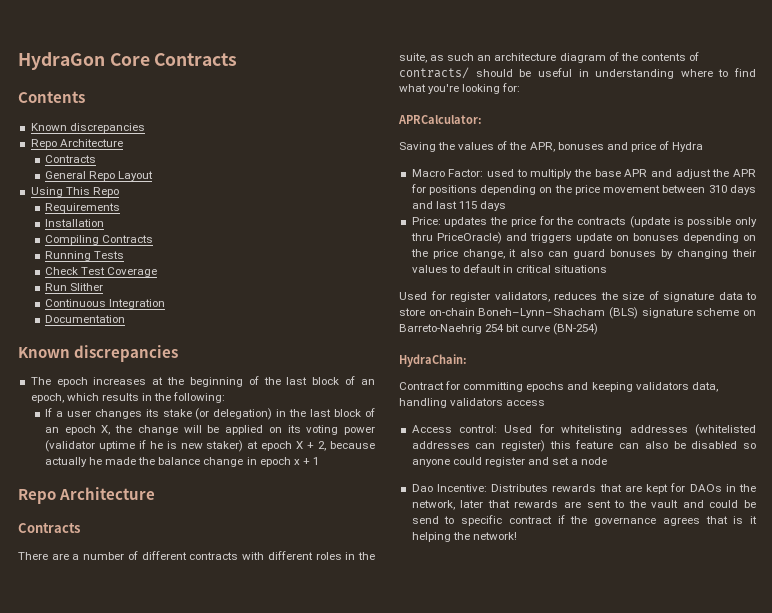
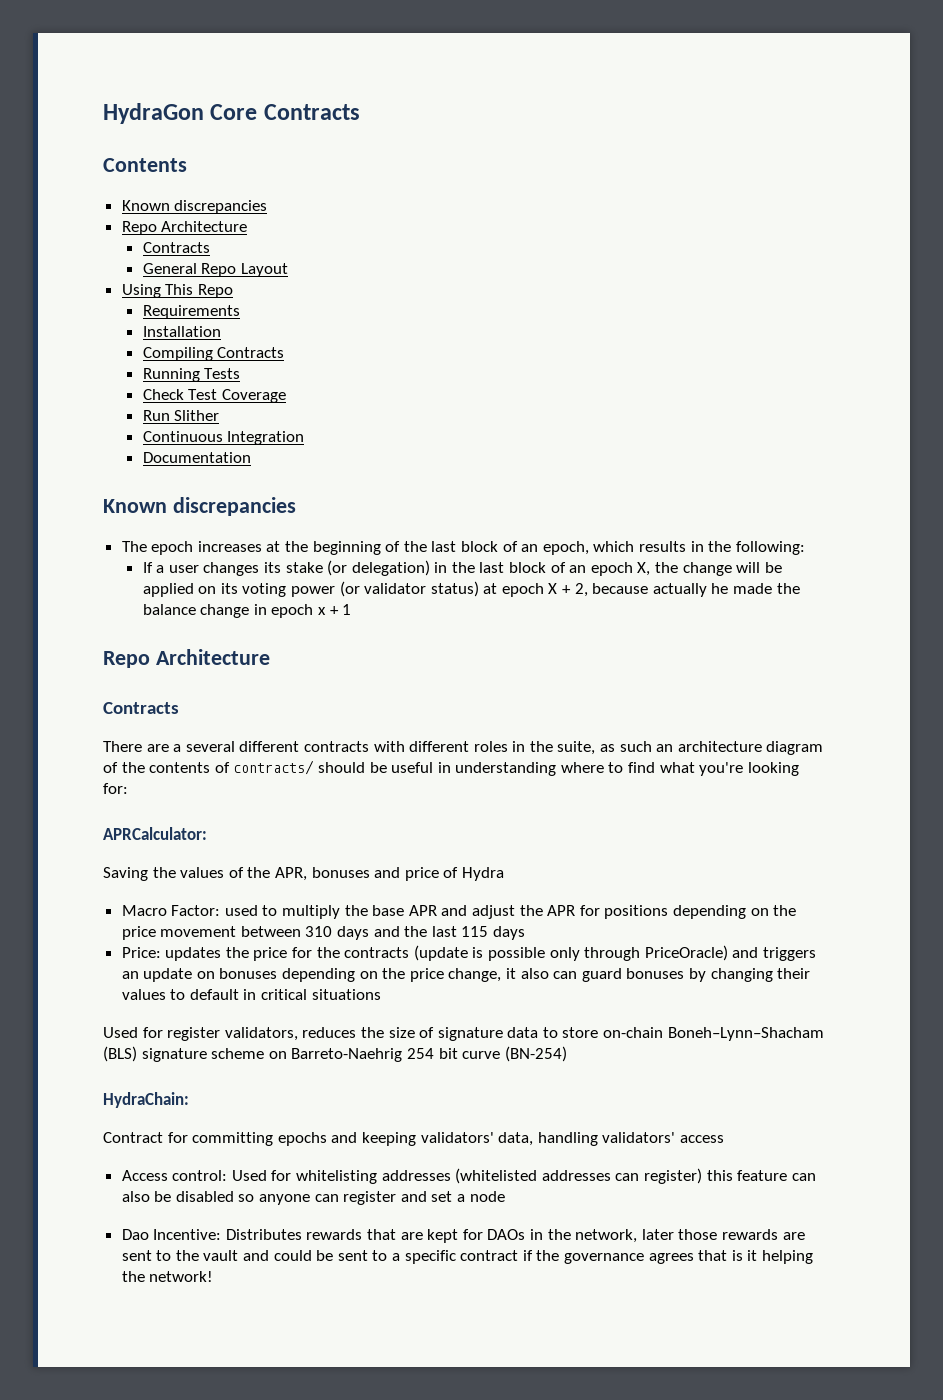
[44,440,244,452] (validator uptime if he is new staker) -> [339,581,479,597] (or validator status)
[83,551,138,560] number of -> [185,741,235,752] several
(433, 205) none -> [404,926,428,937] the
[410,233,433,241] thru -> [584,947,641,961] through
(572, 238) none -> [121,971,139,979] an
[635,382,689,390] validators -> [420,1132,494,1143] validators'
[450,398,504,406] validators -> [602,1132,676,1143] validators'
[452,457,482,465] could -> [314,1194,339,1202] can
[487,500,510,508] that -> [678,1229,718,1240] those
[411,516,455,524] send to -> [337,1250,401,1261] sent to a

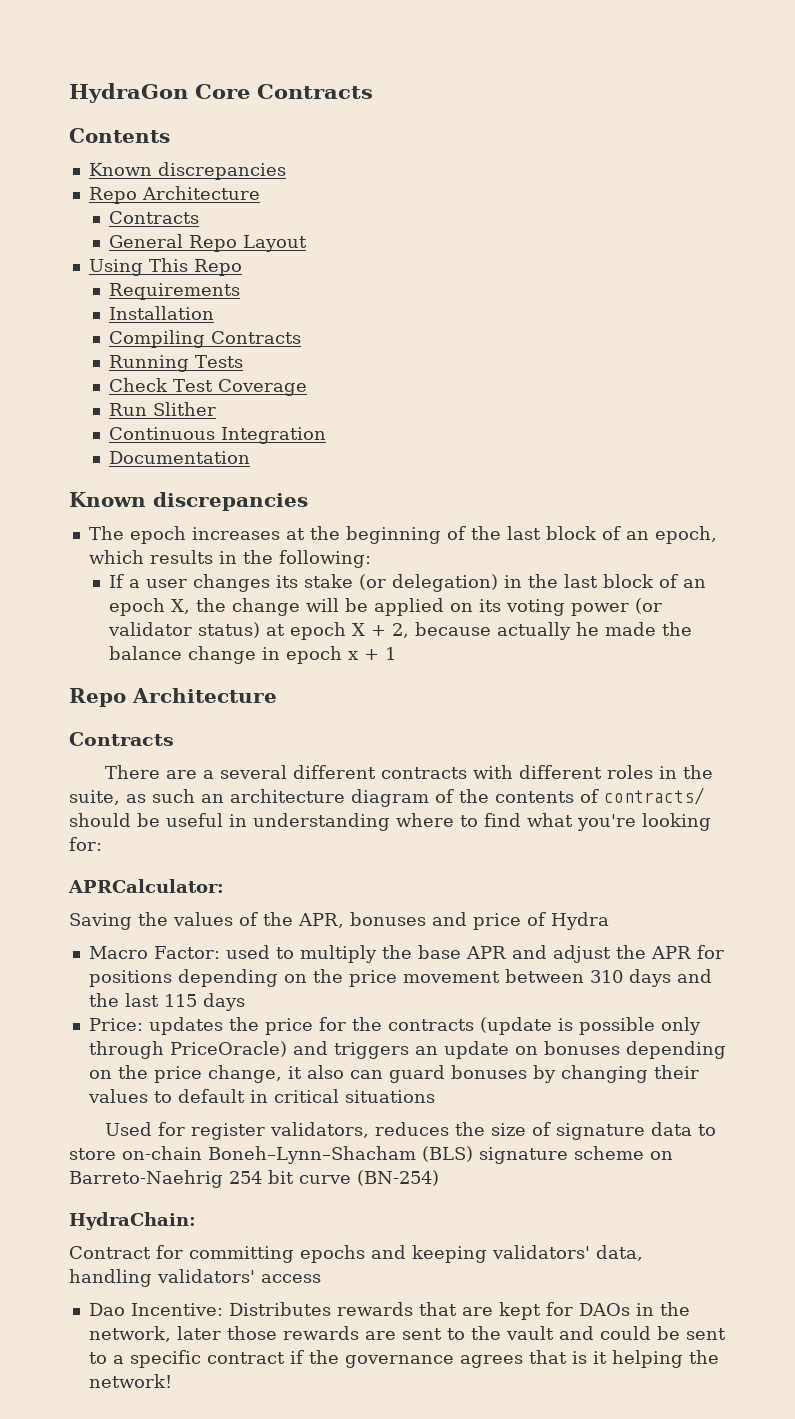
[121,1168,816,1184] [121,1191,505,1205] // Access control: Used for whitelisting addresses (whitelisted addresses can register) this feature can also be disabled so anyone can register and set a node -> (321, 1278) none

